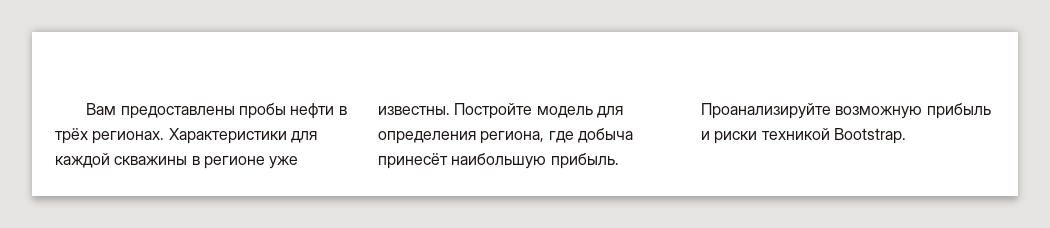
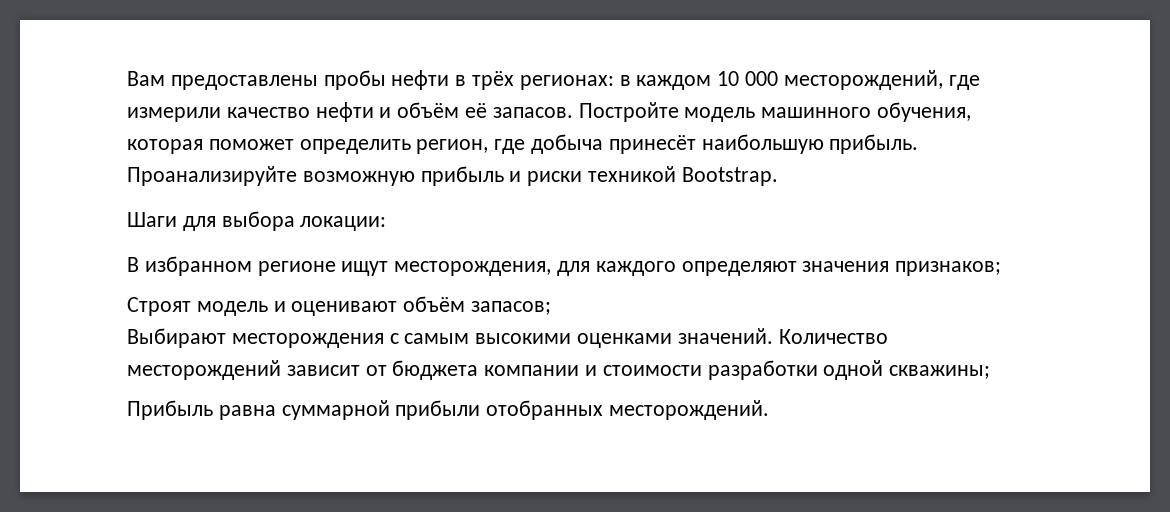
[92,128,317,144] [55,153,299,169] [378,103,623,119] [378,131,545,144] регионах. Характеристики для каждой скважины в регионе уже известны. Постройте модель для определения региона, -> [519,70,980,90] [127,102,972,122] [127,139,489,154] регионах: в каждом 10 000 месторождений, где измерили качество нефти и объём её запасов. Постройте модель машинного обучения, которая поможет определить регион,
(906, 136) none -> [127,211,387,231] [127,256,1002,276] [127,296,552,316] [127,328,888,348] [127,360,991,380] [127,400,770,420] // Шаги для выбора локации: // В избранном регионе ищут месторождения, для каждого определяют значения признаков; // Строят модель и оценивают объём запасов; // Выбирают месторождения с самым высокими оценками значений. Количество месторождений зависит от бюджета компании и стоимости разработки одной скважины; // Прибыль равна суммарной прибыли отобранных месторождений.

